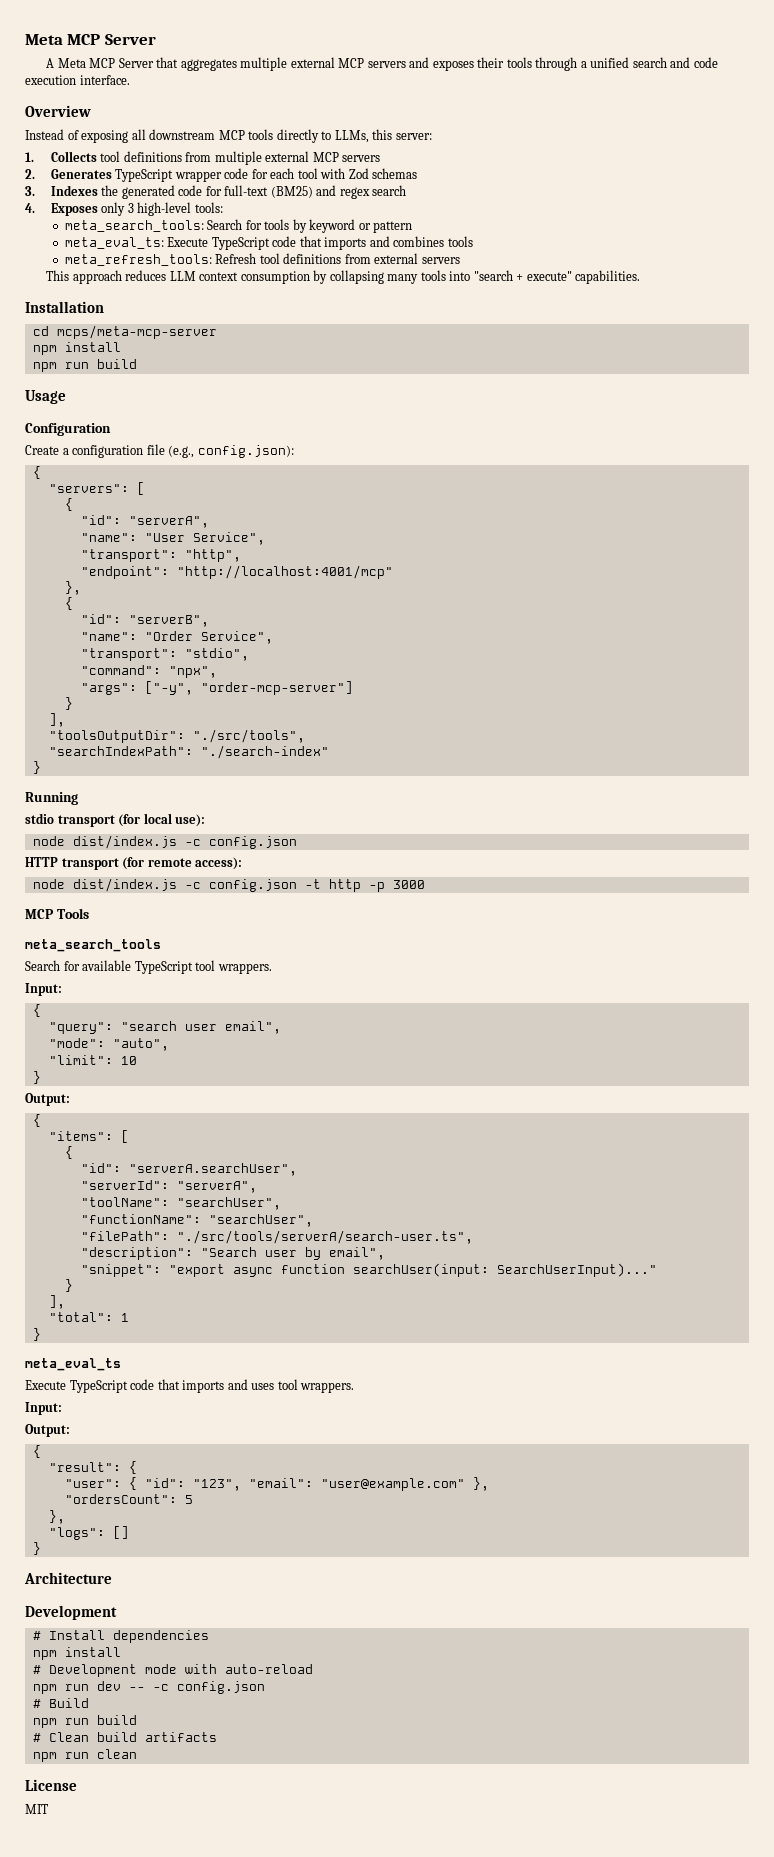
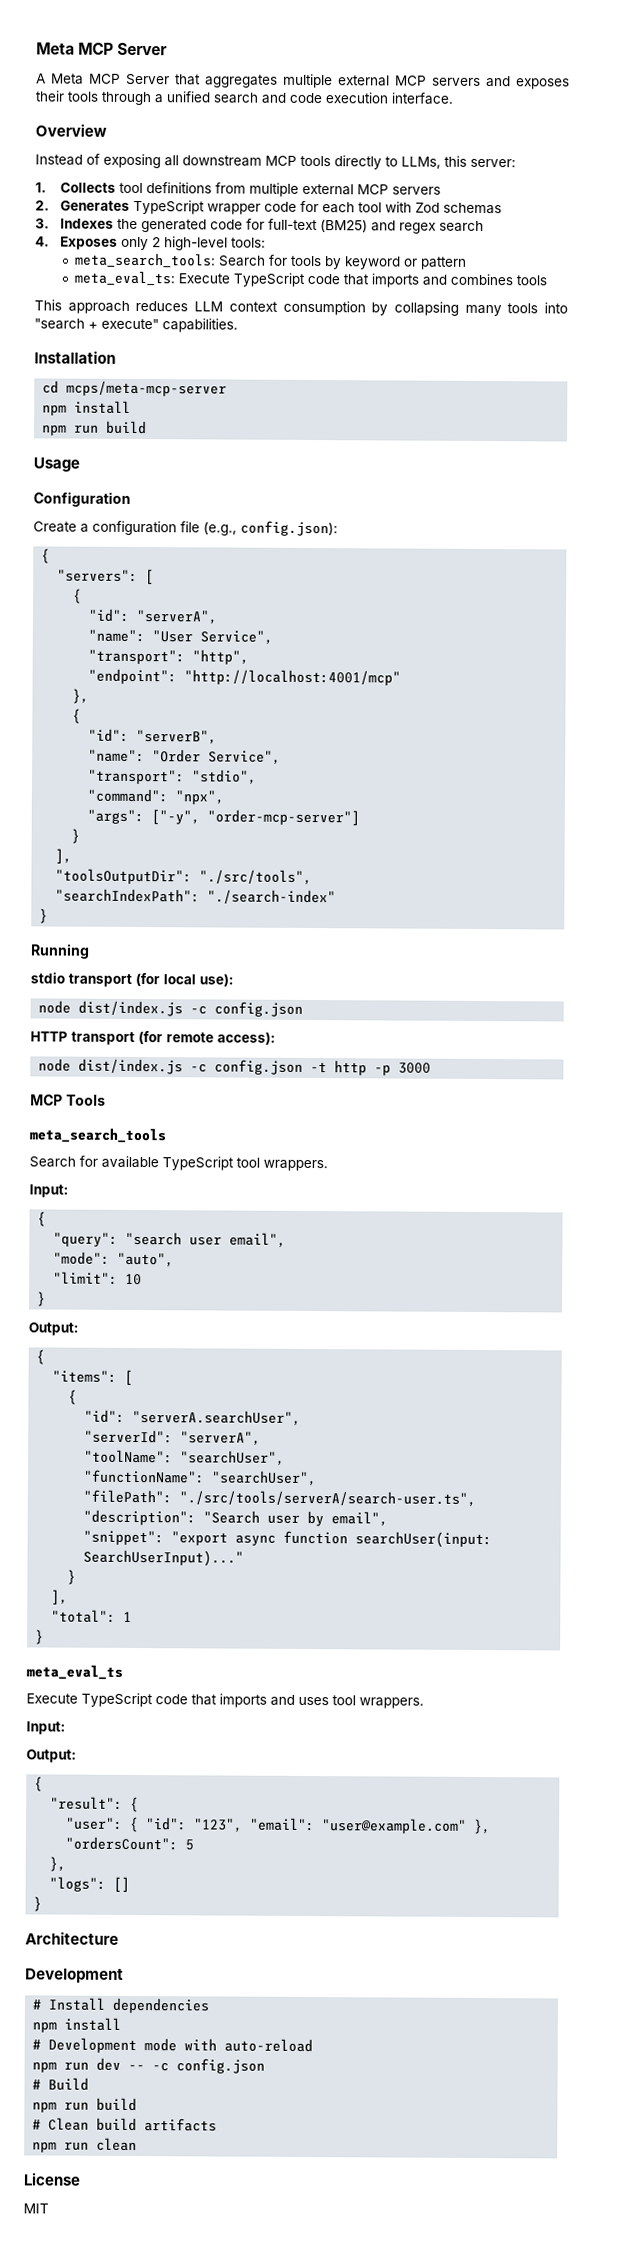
[127,203,134,213] 3 -> [151,237,161,248] 2
[64,253,460,266] // meta_refresh_tools: Refresh tool definitions from external servers -> (547, 280) none

